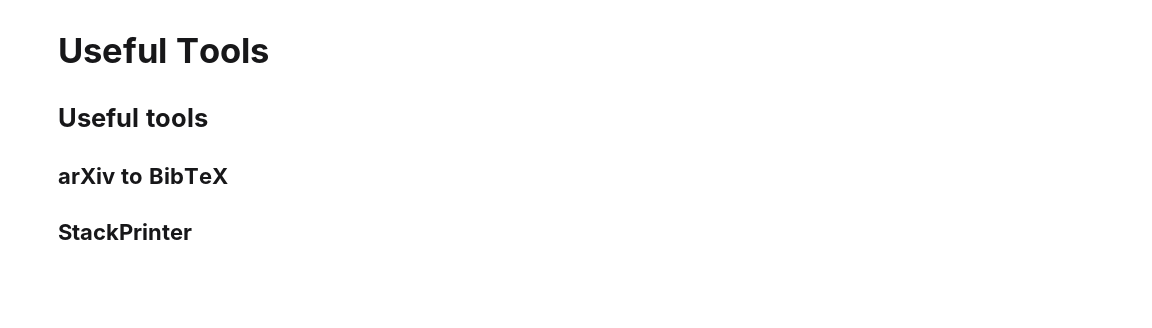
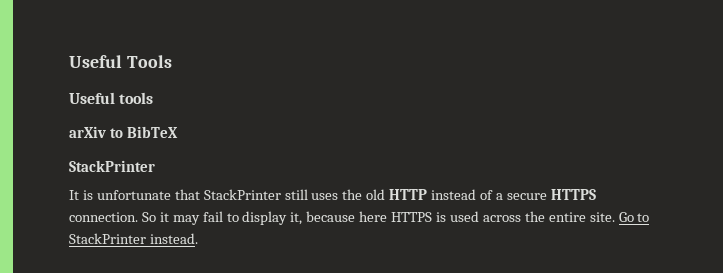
(192, 231) none -> [69,189,596,200] [69,211,650,225] [69,233,198,244] // It is unfortunate that StackPrinter still uses the old HTTP instead of a secure HTTPS connection. So it may fail to display it, because here HTTPS is used across the entire site. Go to StackPrinter instead.

